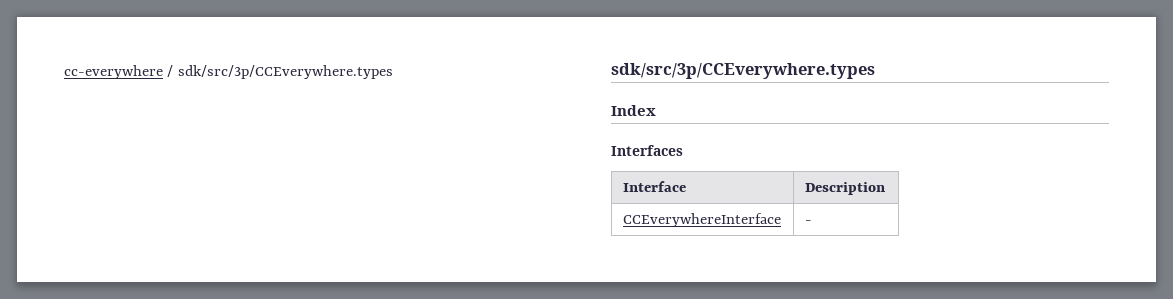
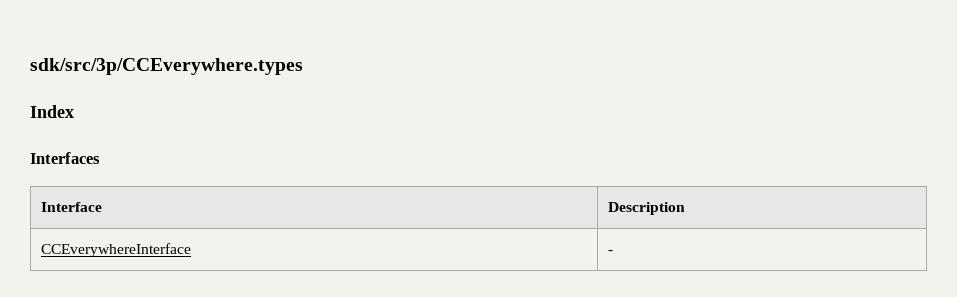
[64,65,393,79] cc-everywhere / sdk/src/3p/CCEverywhere.types // -> (30, 66) none

